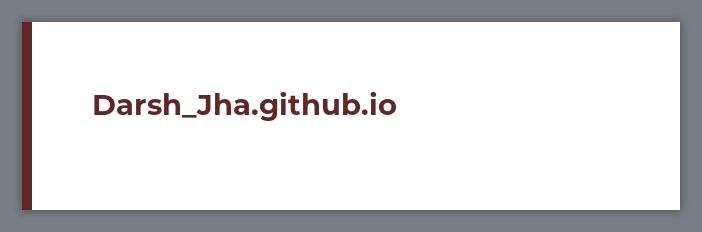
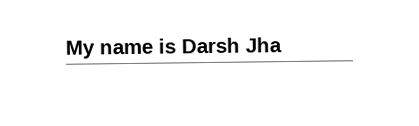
[92,91,397,121] Darsh_Jha.github.io -> [65,37,282,59] My name is Darsh Jha

